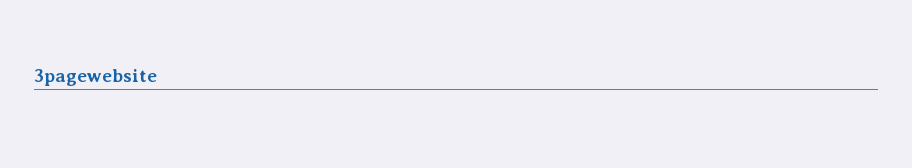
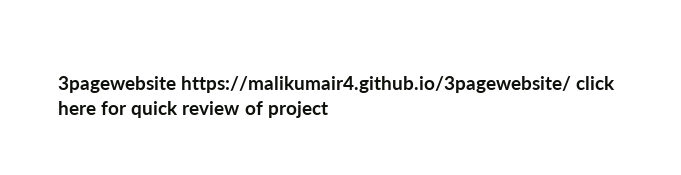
(157, 77) none -> [181,76,616,93] [58,101,328,118] https://malikumair4.github.io/3pagewebsite/ click here for quick review of project

